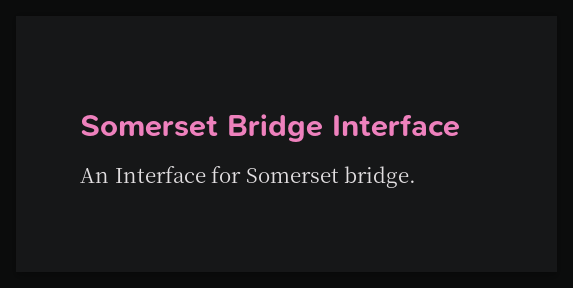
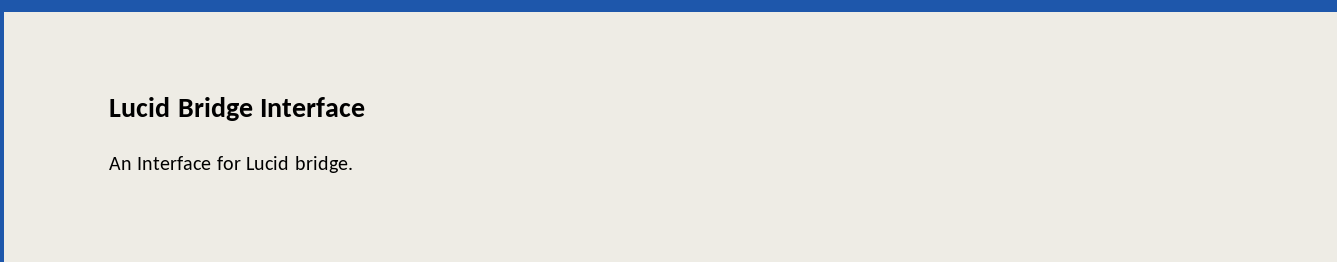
[80,115,218,137] Somerset -> [109,97,170,117] Lucid
[245,168,339,183] Somerset -> [246,156,290,170] Lucid

